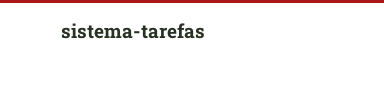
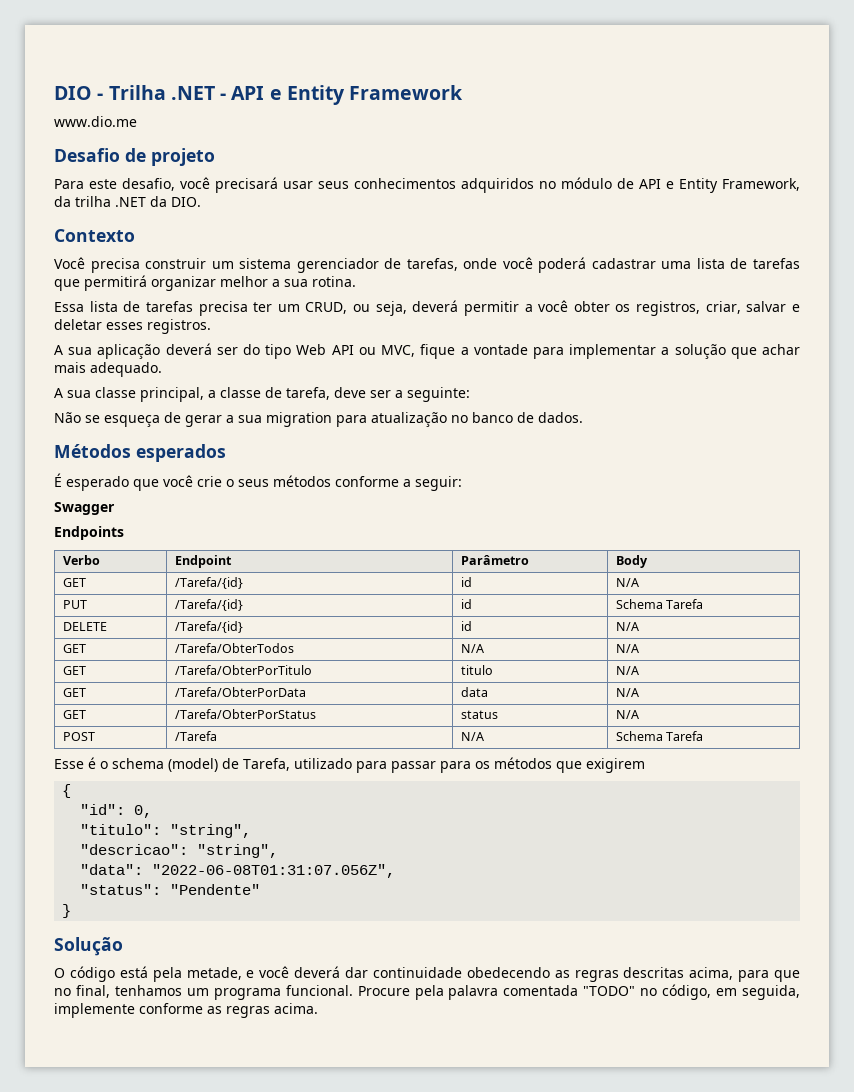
[61,23,205,39] sistema-tarefas -> [54,85,464,105] [54,116,137,127] [54,148,215,166] [54,177,800,193] [54,196,201,207] [54,229,135,242] [54,257,800,273] [54,275,356,291] [54,300,801,316] [54,319,211,334] [54,343,801,359] [54,362,162,377] [54,387,470,402] [54,412,583,427] [54,444,226,462] [54,473,462,491] [54,502,115,515] [54,526,124,540] [62,555,100,565] [174,555,232,568] [460,555,529,565] [615,555,648,568] [62,578,86,587] [174,577,243,589] [460,577,472,587] [615,578,639,587] [62,600,87,609] [174,599,243,611] [460,599,472,609] [615,599,704,609] [62,622,107,631] [174,621,243,633] [460,621,472,631] [615,622,639,631] [62,644,86,653] [174,643,294,653] [460,644,484,653] [615,644,639,653] [62,666,86,675] [174,665,312,675] [460,665,493,675] [615,666,639,675] [62,688,86,697] [174,687,306,697] [460,687,488,697] [615,688,639,697] [62,710,86,719] [174,709,316,719] [460,710,498,719] [615,710,639,719] [62,732,95,741] [174,731,217,741] [460,732,484,741] [615,731,704,741] [54,757,645,773] [62,784,72,798] [80,804,153,818] [80,824,252,838] [80,844,279,858] [80,864,396,878] [80,884,261,895] [62,904,72,918] [54,937,123,956] [54,966,800,982] [54,984,801,1000] [54,1003,318,1018] DIO - Trilha .NET - API e Entity Framework // www.dio.me // Desafio de projeto // Para este desafio, você precisará usar seus conhecimentos adquiridos no módulo de API e Entity Framework, da trilha .NET da DIO. // Contexto // Você precisa construir um sistema gerenciador de tarefas, onde você poderá cadastrar uma lista de tarefas que permitirá organizar melhor a sua rotina. // Essa lista de tarefas precisa ter um CRUD, ou seja, deverá permitir a você obter os registros, criar, salvar e deletar esses registros. // A sua aplicação deverá ser do tipo Web API ou MVC, fique a vontade para implementar a solução que achar mais adequado. // A sua classe principal, a classe de tarefa, deve ser a seguinte: // Não se esqueça de gerar a sua migration para atualização no banco de dados. // Métodos esperados // É esperado que você crie o seus métodos conforme a seguir: // Swagger // Endpoints // Verbo | Endpoint | Parâmetro | Body // GET | /Tarefa/{id} | id | N/A // PUT | /Tarefa/{id} | id | Schema Tarefa // DELETE | /Tarefa/{id} | id | N/A // GET | /Tarefa/ObterTodos | N/A | N/A // GET | /Tarefa/ObterPorTitulo | titulo | N/A // GET | /Tarefa/ObterPorData | data | N/A // GET | /Tarefa/ObterPorStatus | status | N/A // POST | /Tarefa | N/A | Schema Tarefa // Esse é o schema (model) de Tarefa, utilizado para passar para os métodos que exigirem // { // "id": 0, // "titulo": "string", // "descricao": "string", // "data": "2022-06-08T01:31:07.056Z", // "status": "Pendente" // } // Solução // O código está pela metade, e você deverá dar continuidade obedecendo as regras descritas acima, para que no final, tenhamos um programa funcional. Procure pela palavra comentada "TODO" no código, em seguida, implemente conforme as regras acima.

